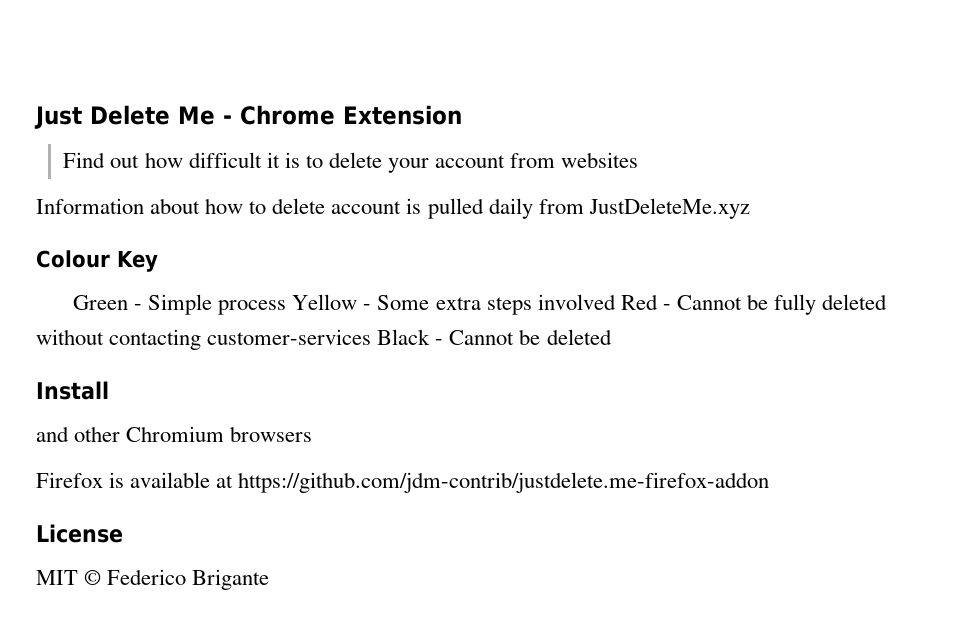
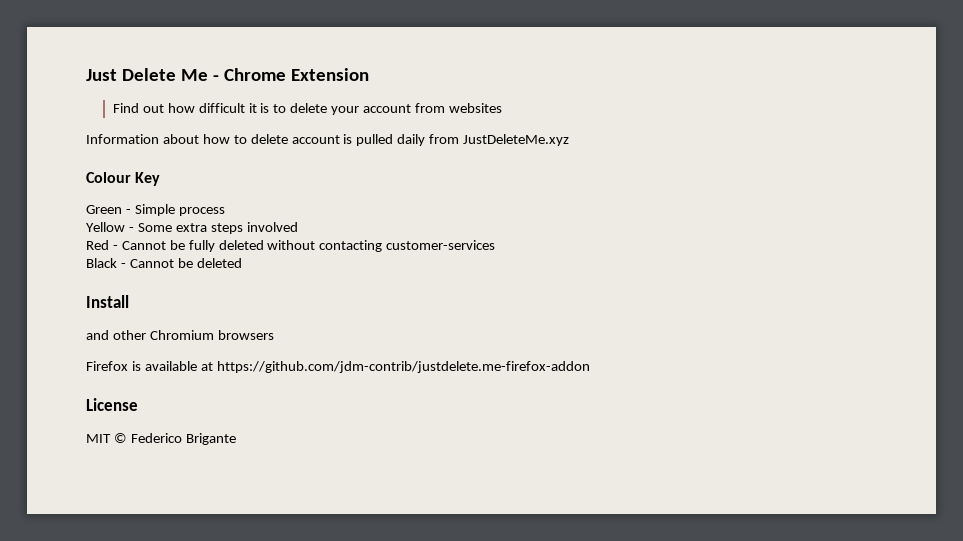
(287, 307) none -> (225, 211) //
(616, 302) none -> (298, 227) //
(372, 337) none -> (496, 245) //

